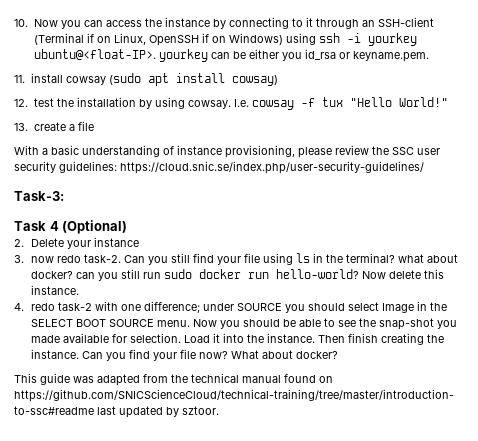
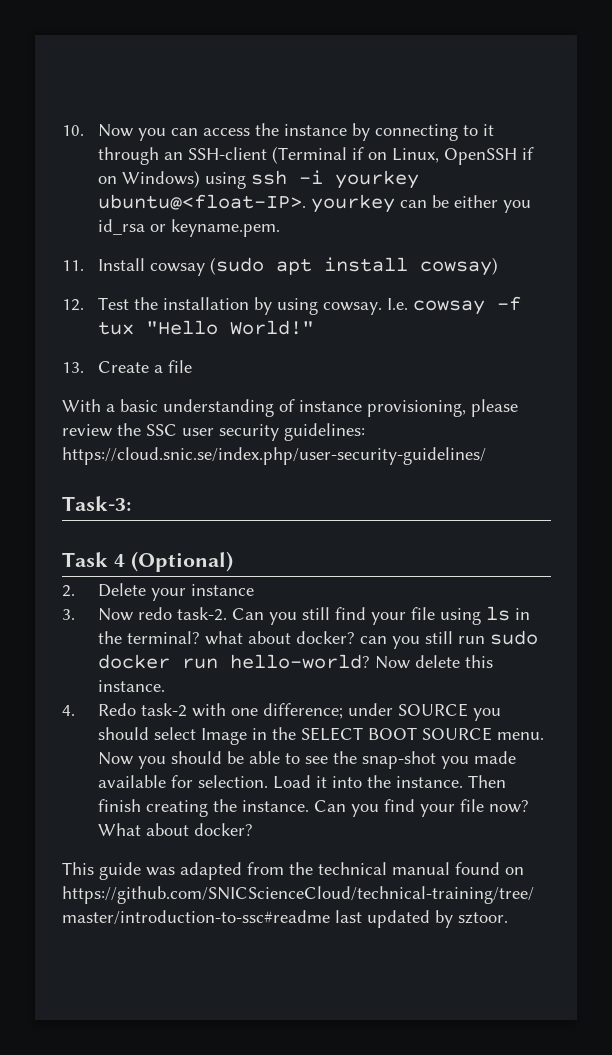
[30,73,63,83] install -> [97,258,145,271] Install
[33,98,54,107] test -> [97,297,129,310] Test
[33,122,66,131] create -> [97,361,149,373] Create
[30,256,54,263] now -> [97,608,133,621] Now
[30,303,55,311] redo -> [97,703,136,716] Redo

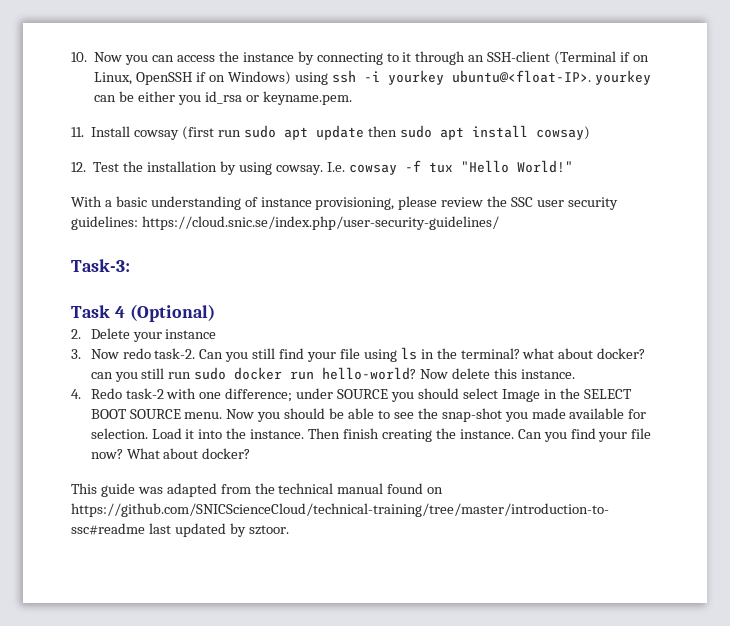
[209,257,264,275] (sudo -> [182,125,432,140] (first run sudo apt update then sudo
[62,360,192,373] // 13. Create a file -> (573, 166) none

